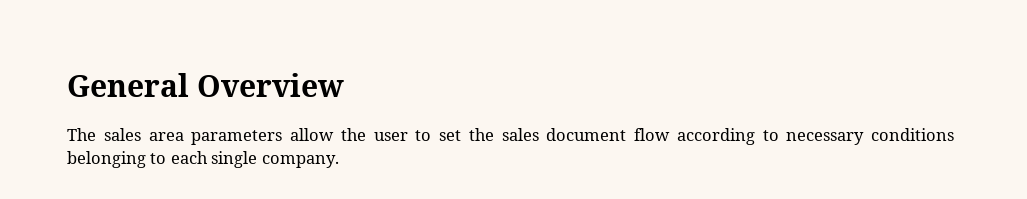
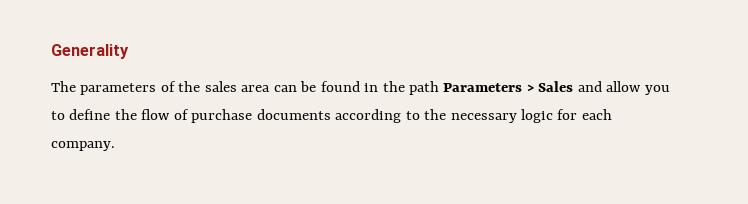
[67,73,345,97] General Overview -> [51,44,129,59] Generality
[103,128,954,145] [67,151,258,168] sales area parameters allow the user to set the sales document flow according to necessary conditions belonging to each single -> [80,81,670,95] [51,109,612,123] parameters of the sales area can be found in the path Parameters > Sales and allow you to define the flow of purchase documents according to the necessary logic for each

